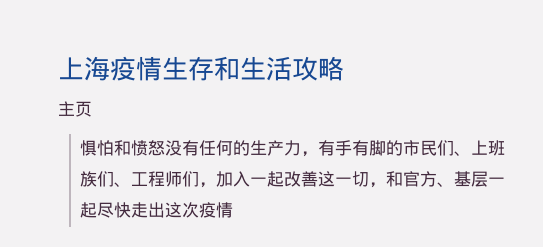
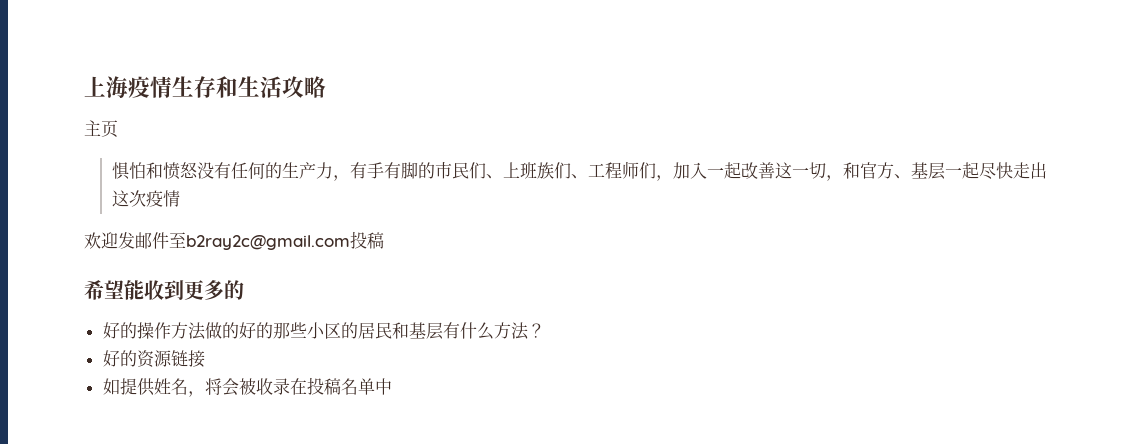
(234, 210) none -> [84,231,384,250] [84,280,244,300] [102,322,545,340] [102,350,205,368] [102,377,392,397] // 欢迎发邮件至b2ray2c@gmail.com投稿 // 希望能收到更多的 // 好的操作方法做的好的那些小区的居民和基层有什么方法？ // 好的资源链接 // 如提供姓名，将会被收录在投稿名单中

